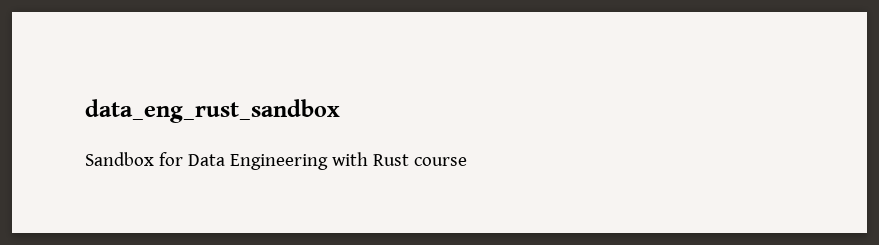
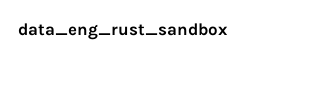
[85,152,467,170] // Sandbox for Data Engineering with Rust course -> (228, 31) none

